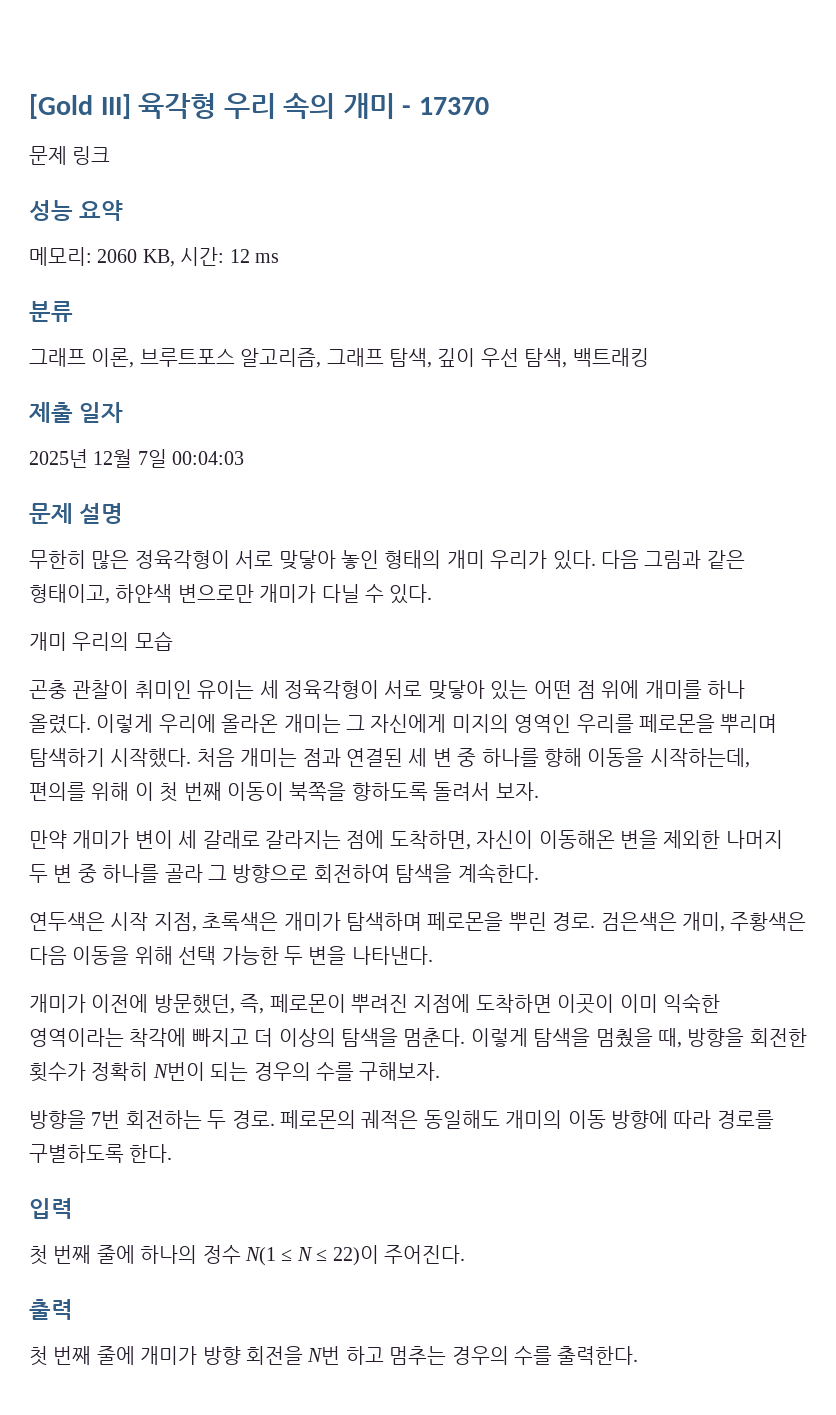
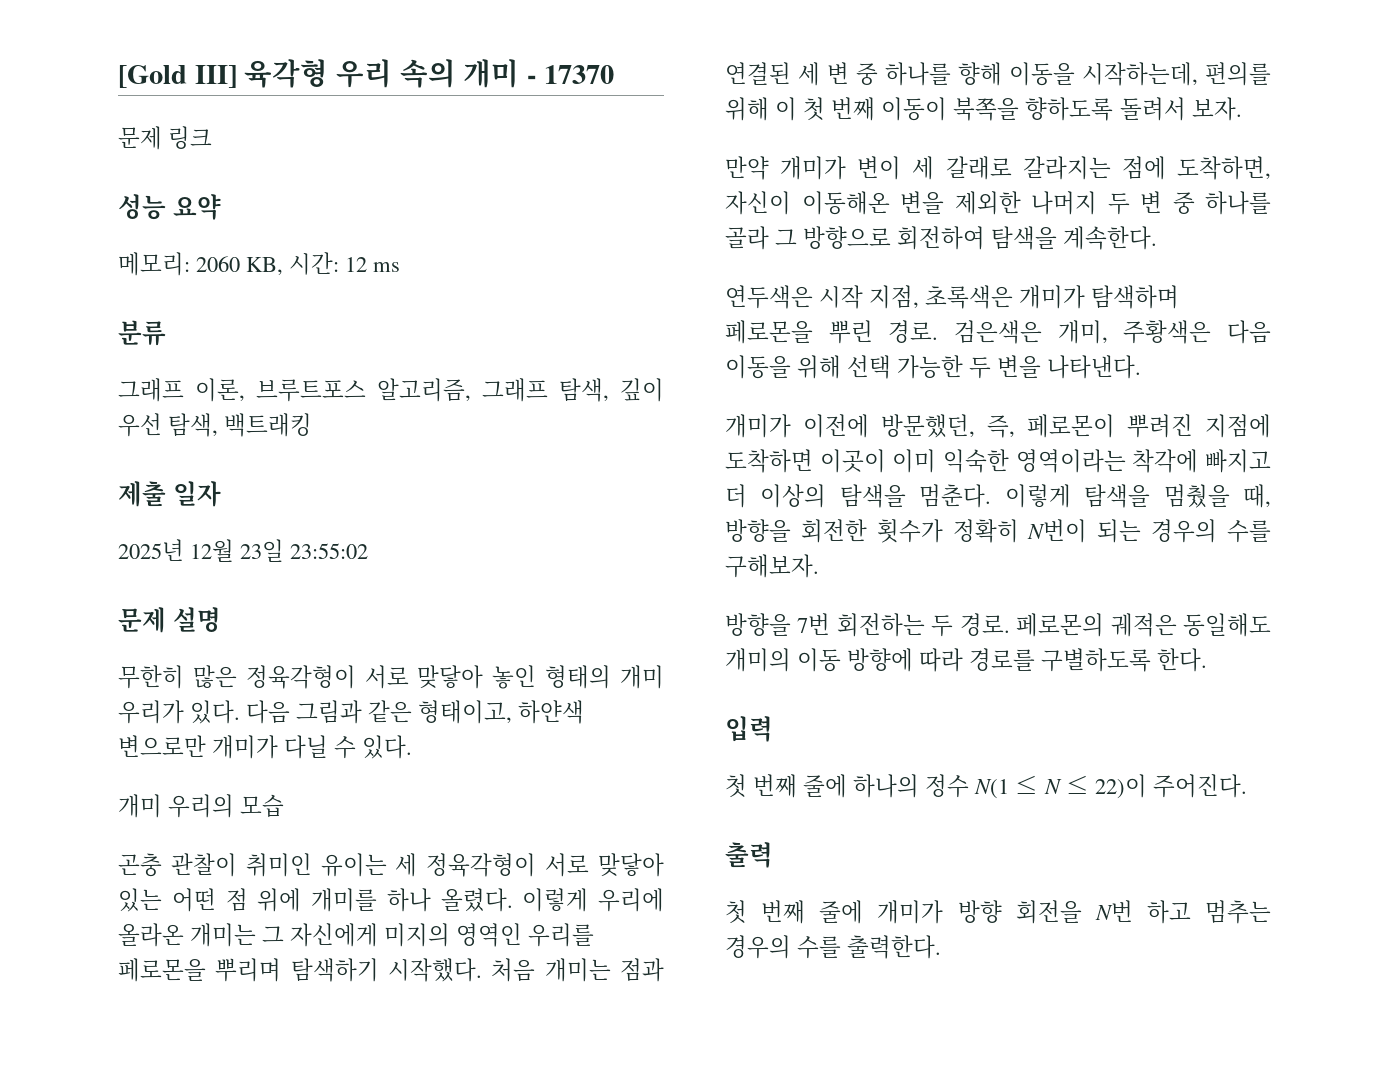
[137,449,245,468] 7일 00:04:03 -> [240,539,369,562] 23일 23:55:02

